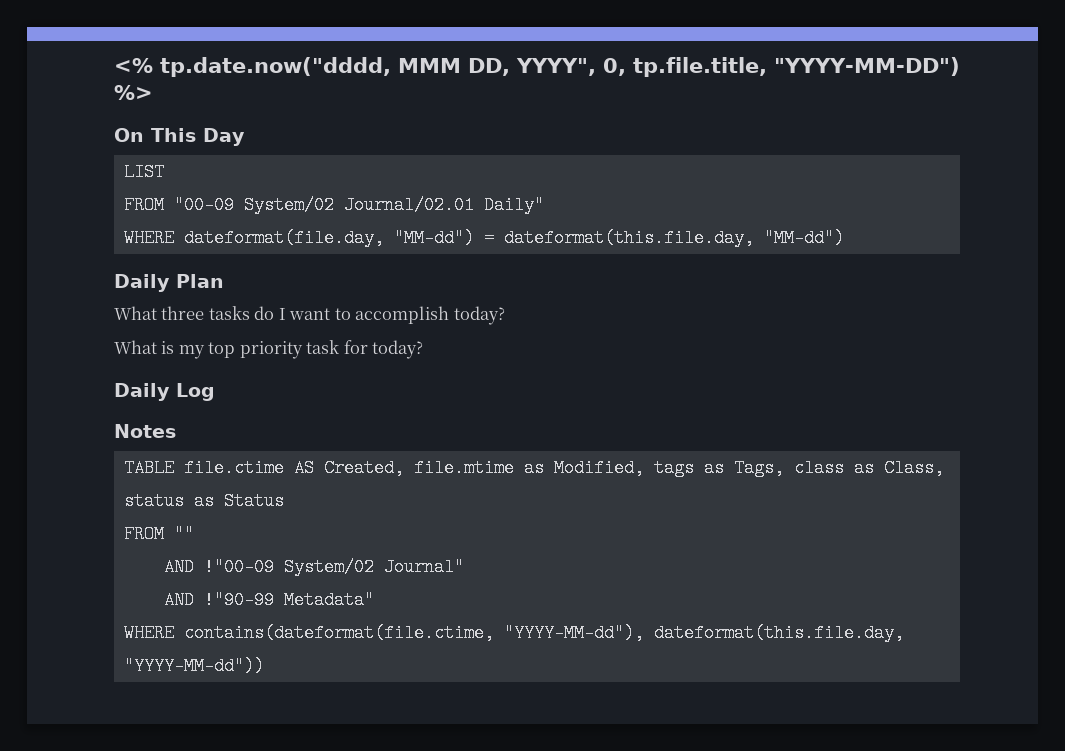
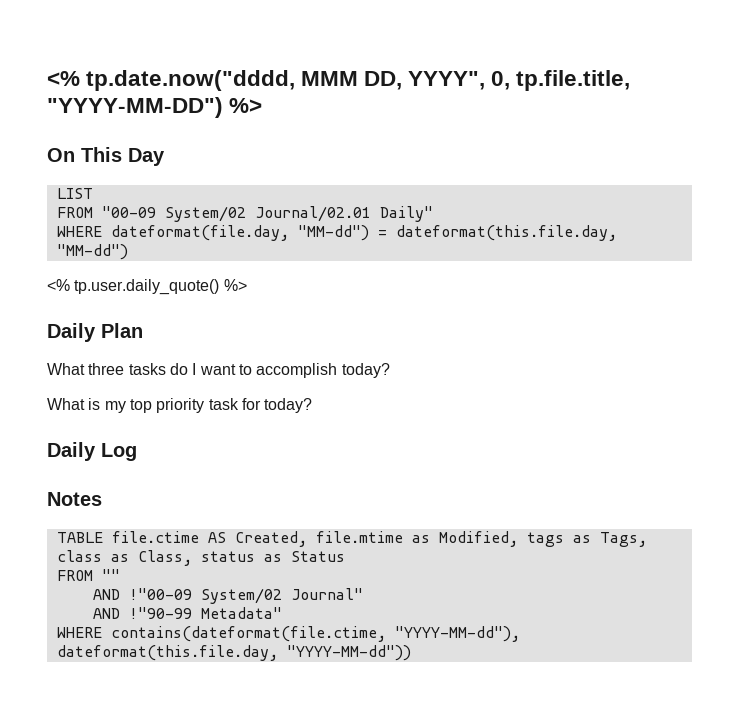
(844, 238) none -> [47,279,247,295] // <% tp.user.daily_quote() %>

